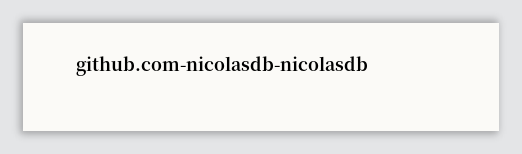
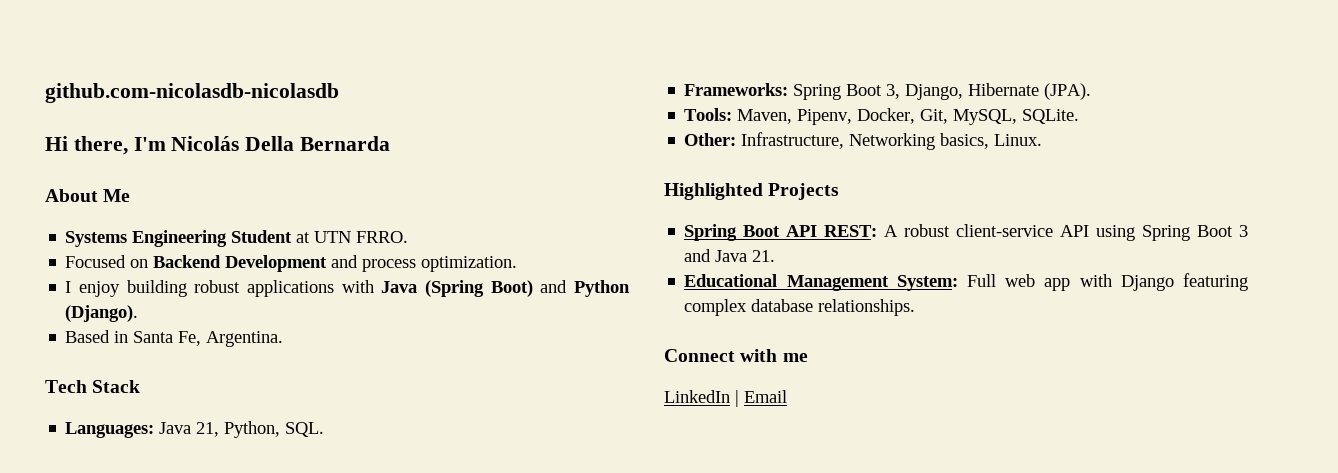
(368, 66) none -> [45,136,391,155] [45,189,131,202] [65,230,409,247] [65,255,518,272] [65,280,630,297] [65,305,139,322] [65,330,284,347] [45,380,141,393] [65,421,325,438] [684,83,1092,100] [684,108,1080,125] [684,132,1043,150] [664,183,840,200] [684,224,1248,241] [684,249,776,262] [684,273,1248,291] [684,299,916,316] [664,349,808,362] [664,390,787,407] // Hi there, I'm Nicolás Della Bernarda // About Me // Systems Engineering Student at UTN FRRO. // Focused on Backend Development and process optimization. // I enjoy building robust applications with Java (Spring Boot) and Python (Django). // Based in Santa Fe, Argentina. // Tech Stack // Languages: Java 21, Python, SQL. // Frameworks: Spring Boot 3, Django, Hibernate (JPA). // Tools: Maven, Pipenv, Docker, Git, MySQL, SQLite. // Other: Infrastructure, Networking basics, Linux. // Highlighted Projects // Spring Boot API REST: A robust client-service API using Spring Boot 3 and Java 21. // Educational Management System: Full web app with Django featuring complex database relationships. // Connect with me // LinkedIn | Email

